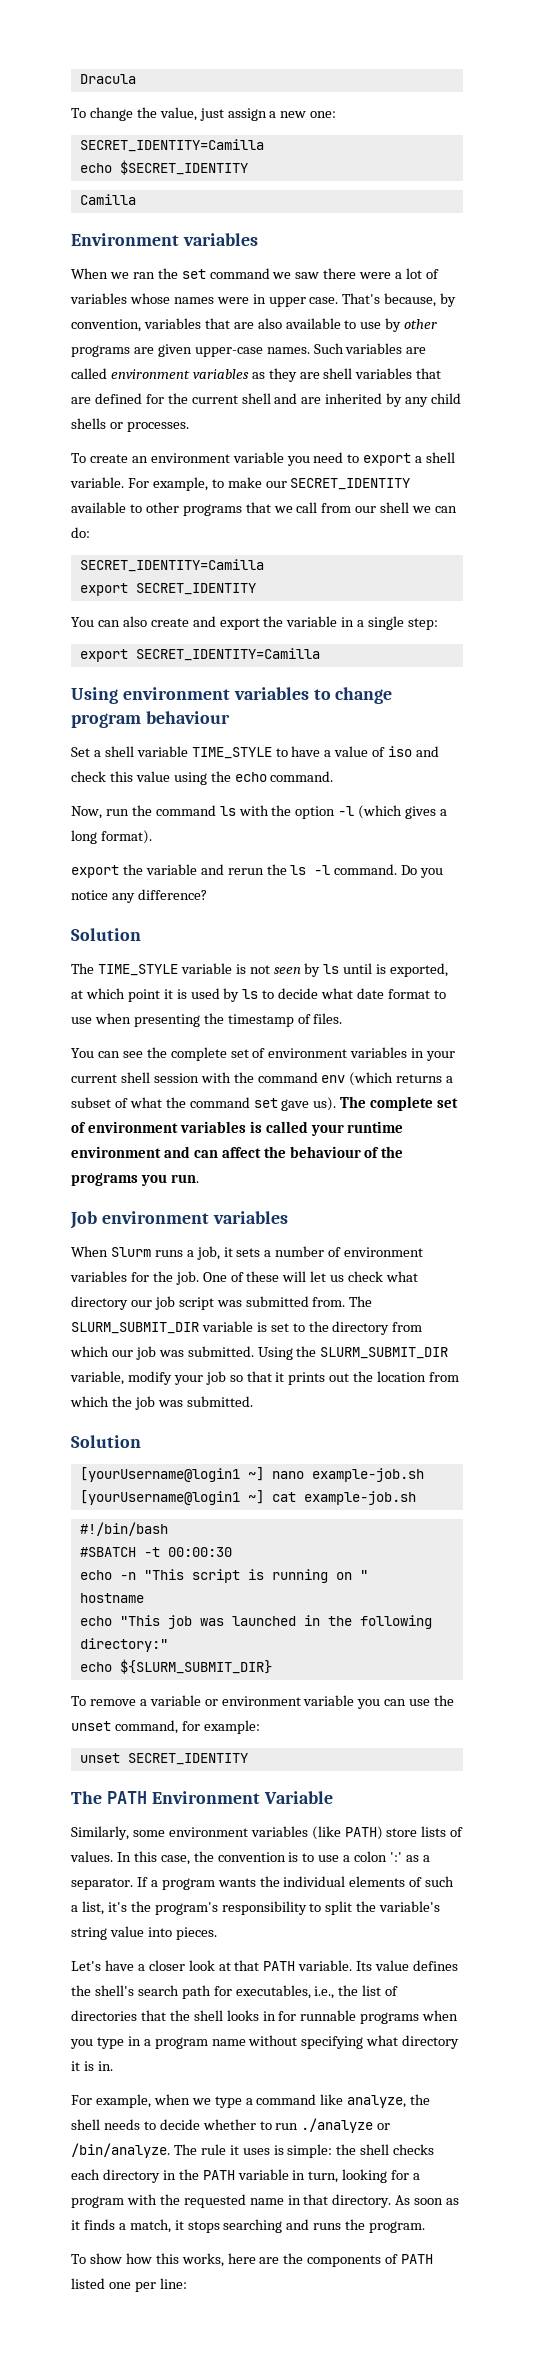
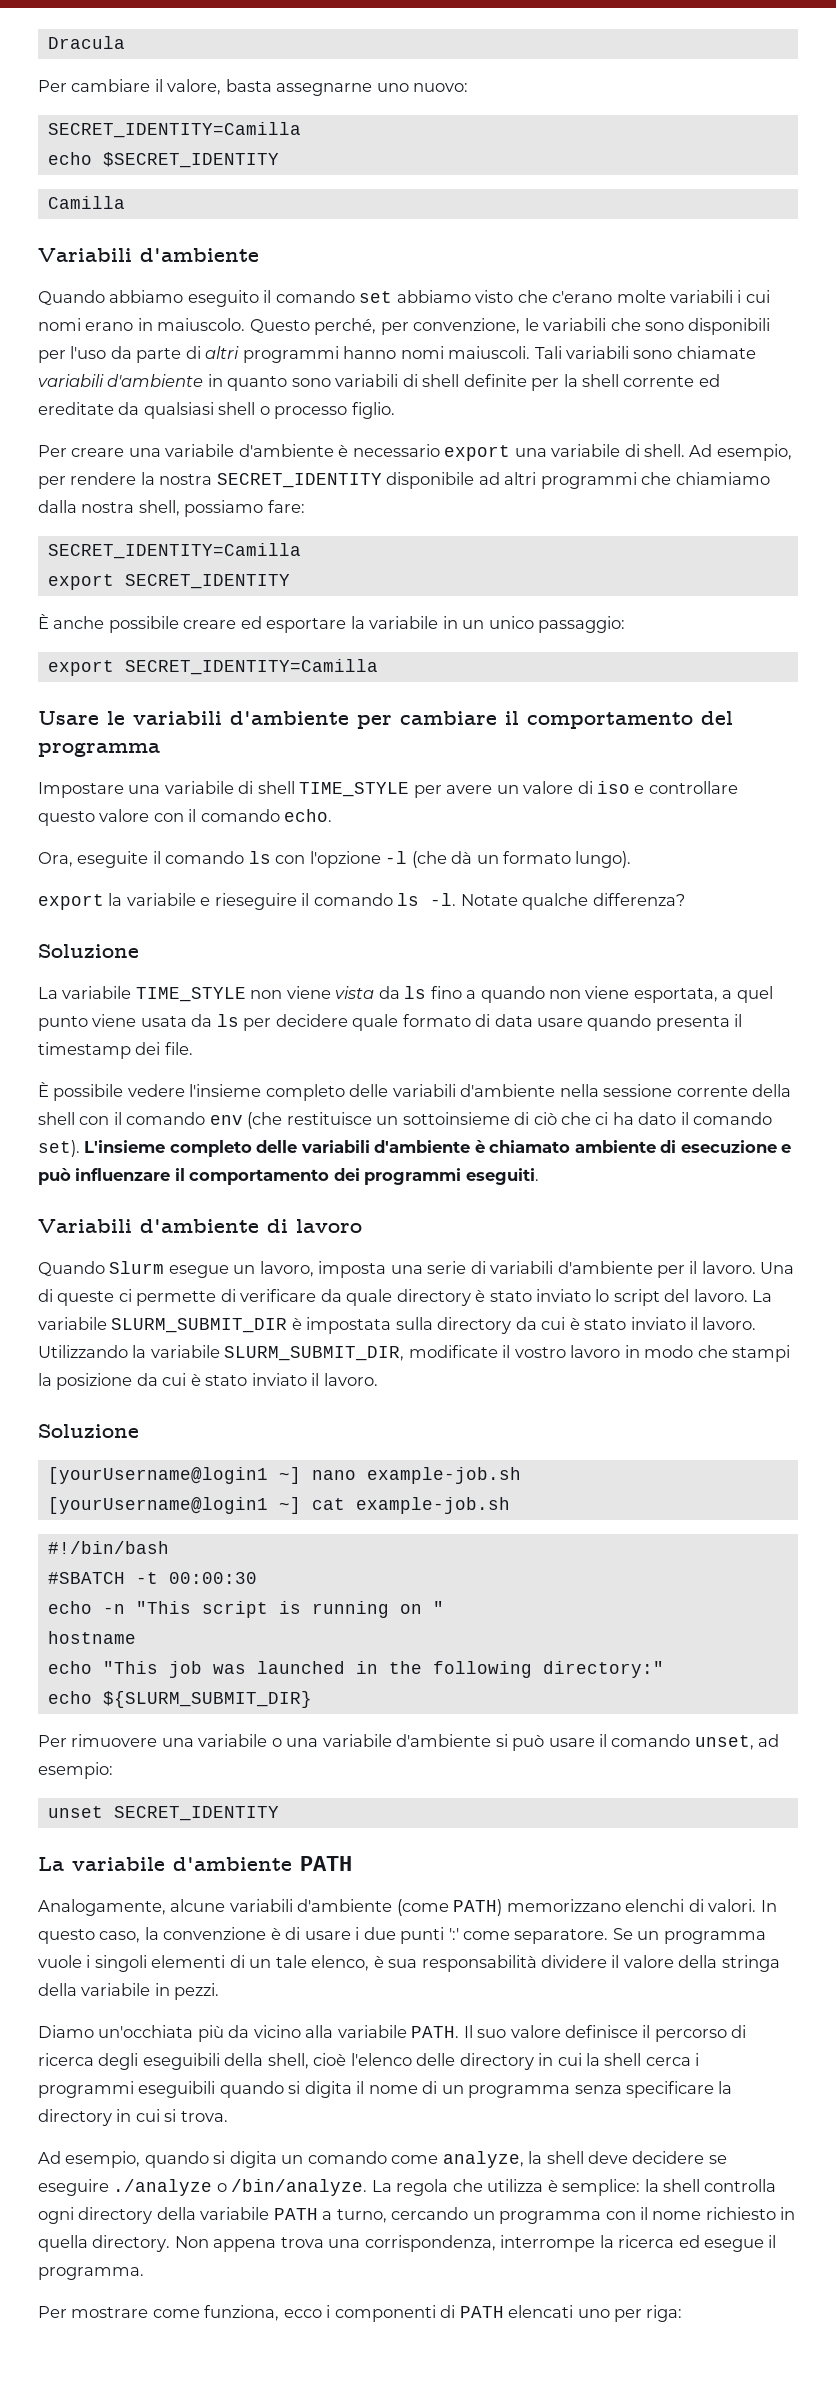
[71,107,337,121] [79,139,264,152] [79,160,248,175] [79,194,136,205] [71,233,258,246] [71,268,439,279] [70,293,457,307] [71,318,438,332] [71,343,427,357] [71,368,442,382] [71,393,462,407] [71,418,189,432] [71,452,456,466] [70,477,411,491] [71,502,458,516] [71,527,90,538] [79,559,264,572] [79,583,256,596] [71,616,439,630] [79,648,320,662] [71,687,393,704] [71,711,230,728] [71,746,440,759] [71,771,334,785] [71,805,448,819] [71,830,152,844] [71,864,444,878] [71,889,207,903] [71,928,141,941] [71,963,449,977] [71,988,446,1002] [71,1013,343,1027] [71,1047,456,1061] [71,1072,454,1086] [71,1096,459,1111] [71,1121,404,1136] [71,1146,404,1158] [71,1173,199,1186] [70,1211,288,1229] [71,1246,424,1260] [70,1271,419,1285] [71,1296,373,1310] [71,1321,423,1335] [70,1346,449,1360] [70,1371,460,1385] [70,1396,253,1410] [71,1435,141,1448] To change the value, just assign a new one: // SECRET_IDENTITY=Camilla // echo $SECRET_IDENTITY // Camilla // Environment variables // When we ran the set command we saw there were a lot of variables whose names were in upper case. That's because, by convention, variables that are also available to use by other programs are given upper-case names. Such variables are called environment variables as they are shell variables that are defined for the current shell and are inherited by any child shells or processes. // To create an environment variable you need to export a shell variable. For example, to make our SECRET_IDENTITY available to other programs that we call from our shell we can do: // SECRET_IDENTITY=Camilla // export SECRET_IDENTITY // You can also create and export the variable in a single step: // export SECRET_IDENTITY=Camilla // Using environment variables to change program behaviour // Set a shell variable TIME_STYLE to have a value of iso and check this value using the echo command. // Now, run the command ls with the option -l (which gives a long format). // export the variable and rerun the ls -l command. Do you notice any difference? // Solution // The TIME_STYLE variable is not seen by ls until is exported, at which point it is used by ls to decide what date format to use when presenting the timestamp of files. // You can see the complete set of environment variables in your current shell session with the command env (which returns a subset of what the command set gave us). The complete set of environment variables is called your runtime environment and can affect the behaviour of the programs you run. // Job environment variables // When Slurm runs a job, it sets a number of environment variables for the job. One of these will let us check what directory our job script was submitted from. The SLURM_SUBMIT_DIR variable is set to the directory from which our job was submitted. Using the SLURM_SUBMIT_DIR variable, modify your job so that it prints out the location from which the job was submitted. // Solution -> [38,79,469,96] [47,122,301,138] [47,152,279,168] [47,196,125,209] [38,248,259,262] [38,290,770,307] [38,318,771,335] [38,346,756,363] [38,374,720,391] [38,402,395,419] [38,444,792,461] [38,472,770,489] [38,500,305,517] [47,543,301,559] [47,574,290,590] [38,614,626,633] [47,659,378,676] [38,711,733,729] [38,742,160,757] [38,781,738,798] [38,809,333,826] [38,851,632,868] [38,893,685,910] [38,944,139,958] [38,986,773,1003] [38,1014,743,1031] [38,1042,193,1059] [38,1082,792,1101] [38,1112,773,1129] [38,1140,792,1157] [38,1168,539,1185] [38,1219,362,1233] [38,1261,795,1278] [38,1289,773,1306] [38,1317,757,1334] [38,1345,791,1362] [38,1373,378,1390] [38,1424,139,1438] Per cambiare il valore, basta assegnarne uno nuovo: // SECRET_IDENTITY=Camilla // echo $SECRET_IDENTITY // Camilla // Variabili d'ambiente // Quando abbiamo eseguito il comando set abbiamo visto che c'erano molte variabili i cui nomi erano in maiuscolo. Questo perché, per convenzione, le variabili che sono disponibili per l'uso da parte di altri programmi hanno nomi maiuscoli. Tali variabili sono chiamate variabili d'ambiente in quanto sono variabili di shell definite per la shell corrente ed ereditate da qualsiasi shell o processo figlio. // Per creare una variabile d'ambiente è necessario export una variabile di shell. Ad esempio, per rendere la nostra SECRET_IDENTITY disponibile ad altri programmi che chiamiamo dalla nostra shell, possiamo fare: // SECRET_IDENTITY=Camilla // export SECRET_IDENTITY // È anche possibile creare ed esportare la variabile in un unico passaggio: // export SECRET_IDENTITY=Camilla // Usare le variabili d'ambiente per cambiare il comportamento del programma // Impostare una variabile di shell TIME_STYLE per avere un valore di iso e controllare questo valore con il comando echo. // Ora, eseguite il comando ls con l'opzione -l (che dà un formato lungo). // export la variabile e rieseguire il comando ls -l. Notate qualche differenza? // Soluzione // La variabile TIME_STYLE non viene vista da ls fino a quando non viene esportata, a quel punto viene usata da ls per decidere quale formato di data usare quando presenta il timestamp dei file. // È possibile vedere l'insieme completo delle variabili d'ambiente nella sessione corrente della shell con il comando env (che restituisce un sottoinsieme di ciò che ci ha dato il comando set). L'insieme completo delle variabili d'ambiente è chiamato ambiente di esecuzione e può influenzare il comportamento dei programmi eseguiti. // Variabili d'ambiente di lavoro // Quando Slurm esegue un lavoro, imposta una serie di variabili d'ambiente per il lavoro. Una di queste ci permette di verificare da quale directory è stato inviato lo script del lavoro. La variabile SLURM_SUBMIT_DIR è impostata sulla directory da cui è stato inviato il lavoro. Utilizzando la variabile SLURM_SUBMIT_DIR, modificate il vostro lavoro in modo che stampi la posizione da cui è stato inviato il lavoro. // Soluzione
[71,1695,455,1709] [71,1720,260,1734] [79,1753,248,1765] [71,1791,333,1804] [71,1826,464,1840] [70,1851,430,1865] [71,1876,455,1890] [71,1901,441,1915] [71,1926,217,1940] [71,1960,459,1971] [71,1985,399,1999] [71,2010,459,2024] [70,2035,460,2049] [71,2061,113,2071] [71,2094,431,2108] [71,2118,391,2133] [71,2143,435,2158] [71,2169,421,2183] [71,2194,460,2208] [71,2219,426,2233] [71,2253,434,2267] [71,2278,187,2292] To remove a variable or environment variable you can use the unset command, for example: // unset SECRET_IDENTITY // The PATH Environment Variable // Similarly, some environment variables (like PATH) store lists of values. In this case, the convention is to use a colon ':' as a separator. If a program wants the individual elements of such a list, it's the program's responsibility to split the variable's string value into pieces. // Let's have a closer look at that PATH variable. Its value defines the shell's search path for executables, i.e., the list of directories that the shell looks in for runnable programs when you type in a program name without specifying what directory it is in. // For example, when we type a command like analyze, the shell needs to decide whether to run ./analyze or /bin/analyze. The rule it uses is simple: the shell checks each directory in the PATH variable in turn, looking for a program with the requested name in that directory. As soon as it finds a match, it stops searching and runs the program. // To show how this works, here are the components of PATH listed one per line: -> [38,1734,780,1751] [38,1762,113,1779] [47,1806,279,1821] [38,1856,352,1871] [38,1899,777,1916] [38,1927,766,1944] [38,1955,780,1972] [38,1983,220,2000] [38,2025,747,2042] [38,2053,700,2070] [38,2081,733,2098] [38,2109,228,2126] [38,2151,727,2168] [38,2179,777,2196] [38,2207,796,2224] [38,2235,777,2252] [38,2267,144,2280] [38,2305,683,2322] Per rimuovere una variabile o una variabile d'ambiente si può usare il comando unset, ad esempio: // unset SECRET_IDENTITY // La variabile d'ambiente PATH // Analogamente, alcune variabili d'ambiente (come PATH) memorizzano elenchi di valori. In questo caso, la convenzione è di usare i due punti ':' come separatore. Se un programma vuole i singoli elementi di un tale elenco, è sua responsabilità dividere il valore della stringa della variabile in pezzi. // Diamo un'occhiata più da vicino alla variabile PATH. Il suo valore definisce il percorso di ricerca degli eseguibili della shell, cioè l'elenco delle directory in cui la shell cerca i programmi eseguibili quando si digita il nome di un programma senza specificare la directory in cui si trova. // Ad esempio, quando si digita un comando come analyze, la shell deve decidere se eseguire ./analyze o /bin/analyze. La regola che utilizza è semplice: la shell controlla ogni directory della variabile PATH a turno, cercando un programma con il nome richiesto in quella directory. Non appena trova una corrispondenza, interrompe la ricerca ed esegue il programma. // Per mostrare come funziona, ecco i componenti di PATH elencati uno per riga:

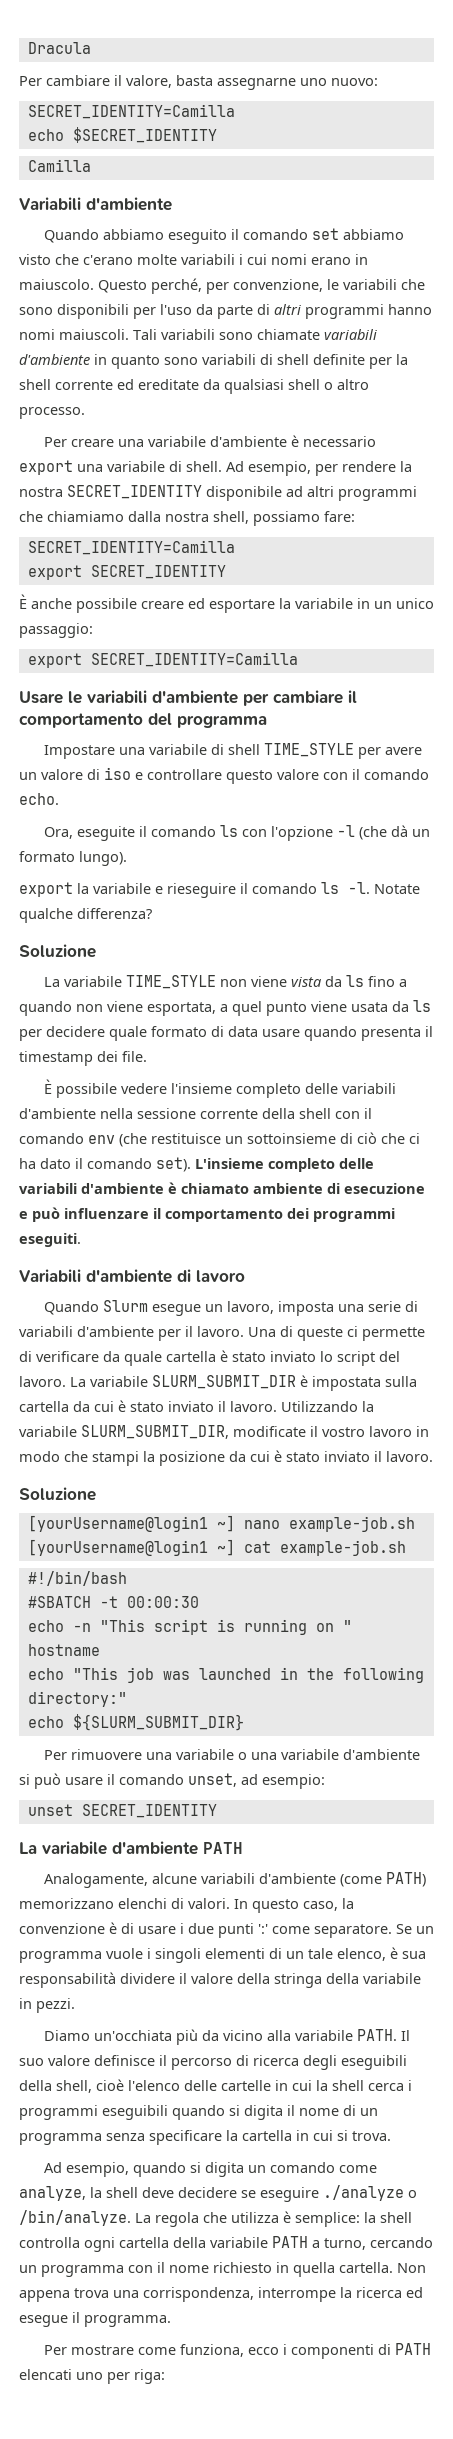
[274,402,395,419] processo figlio. -> [337,379,369,390] [19,407,85,419] altro processo.
[396,1289,471,1306] directory -> [166,1351,216,1362] cartella
[437,1317,512,1334] directory -> [19,1401,69,1412] cartella
[459,2053,534,2070] directory -> [221,2080,271,2091] cartelle
[38,2109,112,2126] directory -> [242,2130,292,2141] cartella
[78,2207,153,2224] directory -> [119,2237,169,2248] cartella
[92,2235,171,2252] directory. -> [339,2262,393,2273] cartella.

